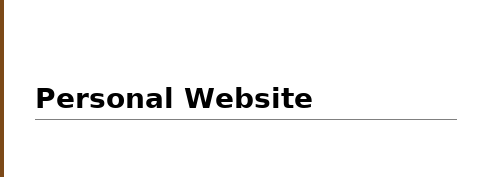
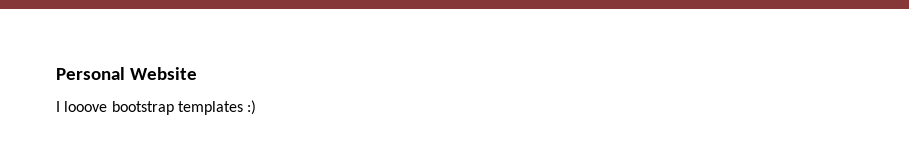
(313, 97) none -> [56,100,257,115] // I looove bootstrap templates :)

